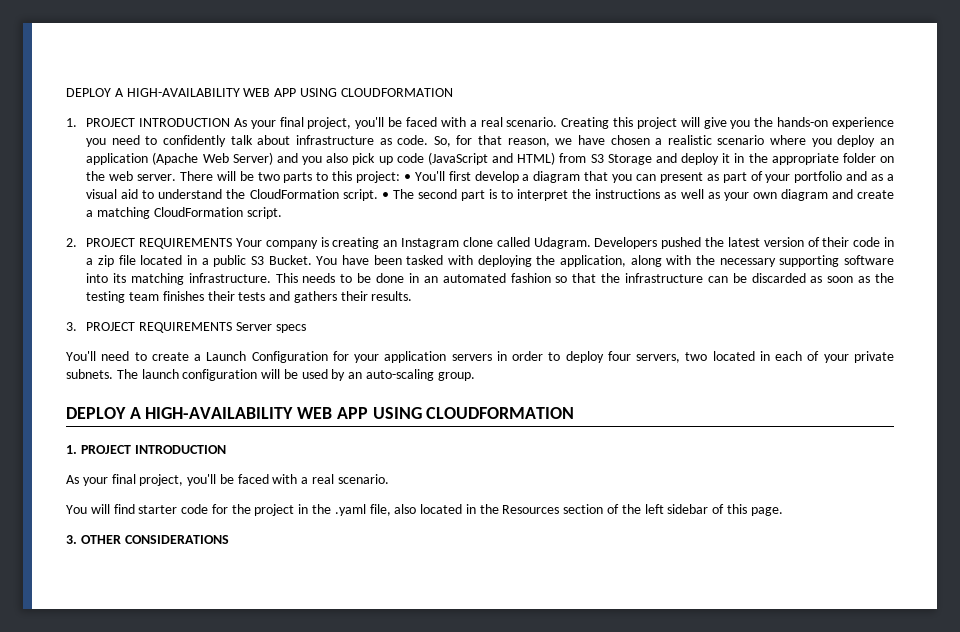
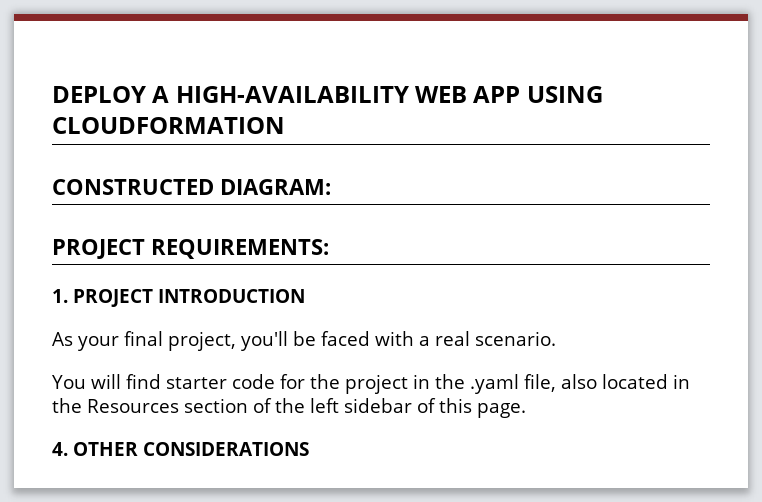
[66,88,453,97] [66,117,895,129] [86,135,894,147] [86,152,895,165] [86,171,894,183] [86,189,895,201] [86,207,282,219] [66,237,895,249] [86,255,894,267] [86,273,894,285] [86,291,413,303] [66,322,306,333] [66,351,894,363] [66,369,475,381] [66,407,575,419] DEPLOY A HIGH-AVAILABILITY WEB APP USING CLOUDFORMATION // 1. PROJECT INTRODUCTION As your final project, you'll be faced with a real scenario. Creating this project will give you the hands-on experience you need to confidently talk about infrastructure as code. So, for that reason, we have chosen a realistic scenario where you deploy an application (Apache Web Server) and you also pick up code (JavaScript and HTML) from S3 Storage and deploy it in the appropriate folder on the web server. There will be two parts to this project: • You'll first develop a diagram that you can present as part of your portfolio and as a visual aid to understand the CloudFormation script. • The second part is to interpret the instructions as well as your own diagram and create a matching CloudFormation script. // 2. PROJECT REQUIREMENTS Your company is creating an Instagram clone called Udagram. Developers pushed the latest version of their code in a zip file located in a public S3 Bucket. You have been tasked with deploying the application, along with the necessary supporting software into its matching infrastructure. This needs to be done in an automated fashion so that the infrastructure can be discarded as soon as the testing team finishes their tests and gathers their results. // 3. PROJECT REQUIREMENTS Server specs // You'll need to create a Launch Configuration for your application servers in order to deploy four servers, two located in each of your private subnets. The launch configuration will be used by an auto-scaling group. // DEPLOY A HIGH-AVAILABILITY WEB APP USING CLOUDFORMATION -> [52,86,603,103] [52,117,285,134] [52,179,331,195] [52,239,329,259] DEPLOY A HIGH-AVAILABILITY WEB APP USING CLOUDFORMATION // CONSTRUCTED DIAGRAM: // PROJECT REQUIREMENTS:
[66,535,77,544] 3. -> [52,442,68,456] 4.

